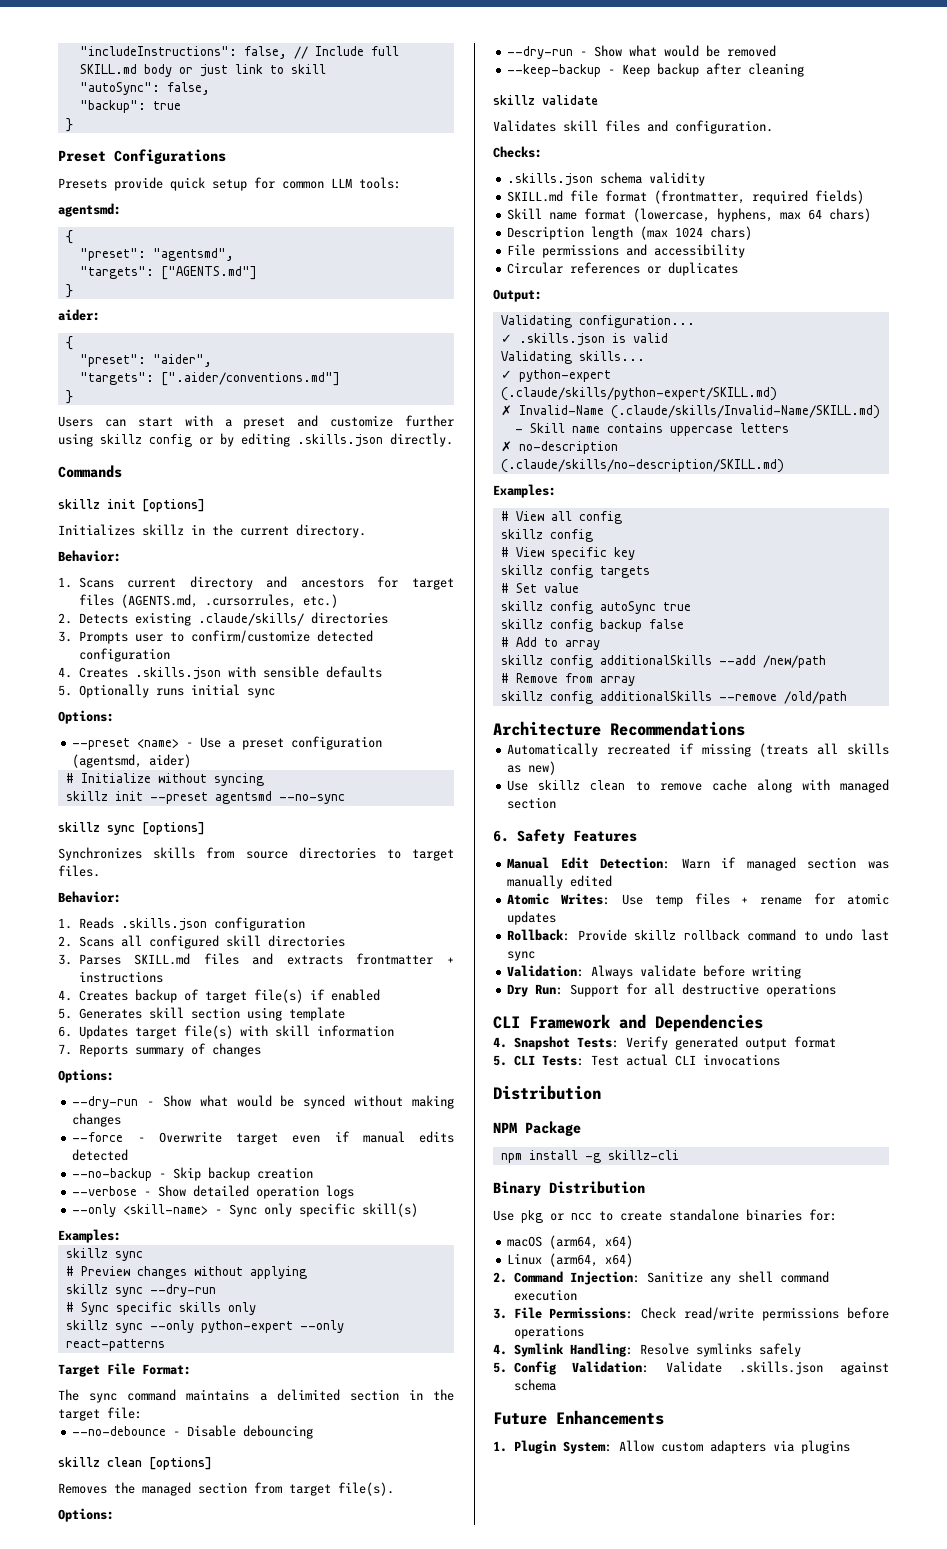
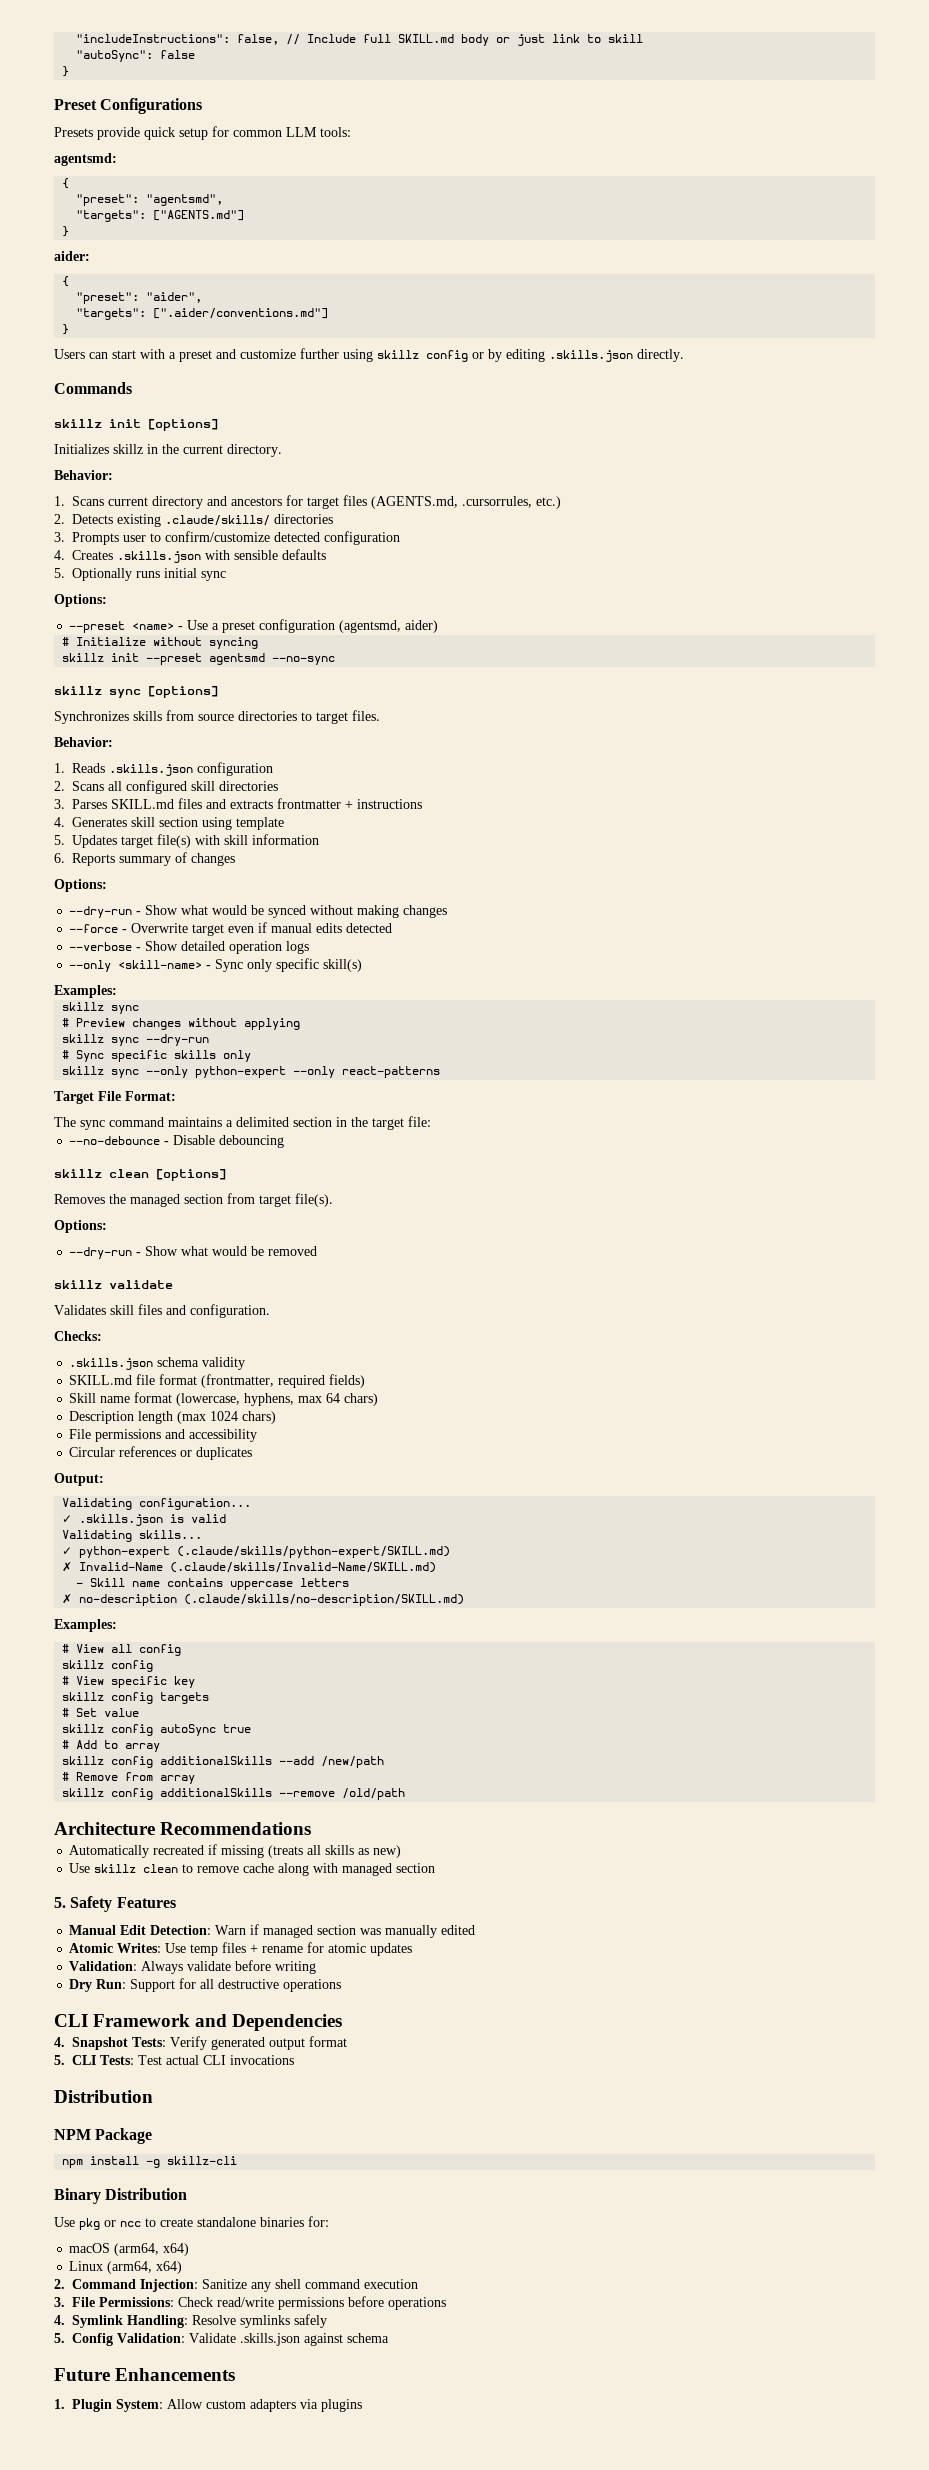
[166,82,210,95] [79,100,181,113] false, // "backup": true -> [160,50,196,59] false
[78,989,380,1003] [58,1008,72,1019] Creates backup of target file(s) if enabled // 5. -> (65, 822) none
[58,1026,72,1037] 6. -> [54,835,65,845] 5.
[58,1044,72,1055] 7. -> [54,853,65,863] 6.
[72,1167,314,1181] // --no-backup - Skip backup creation -> (393, 928) none
[507,63,805,77] // --keep-backup - Keep backup after cleaning -> (318, 1251) none
[500,619,684,632] // skillz config backup false -> (252, 1728) none
[493,830,509,842] 6. -> [54,1897,66,1908] 5.
[507,929,889,941] [507,951,536,961] // Rollback: Provide skillz rollback command to undo last sync -> (413, 1949) none

